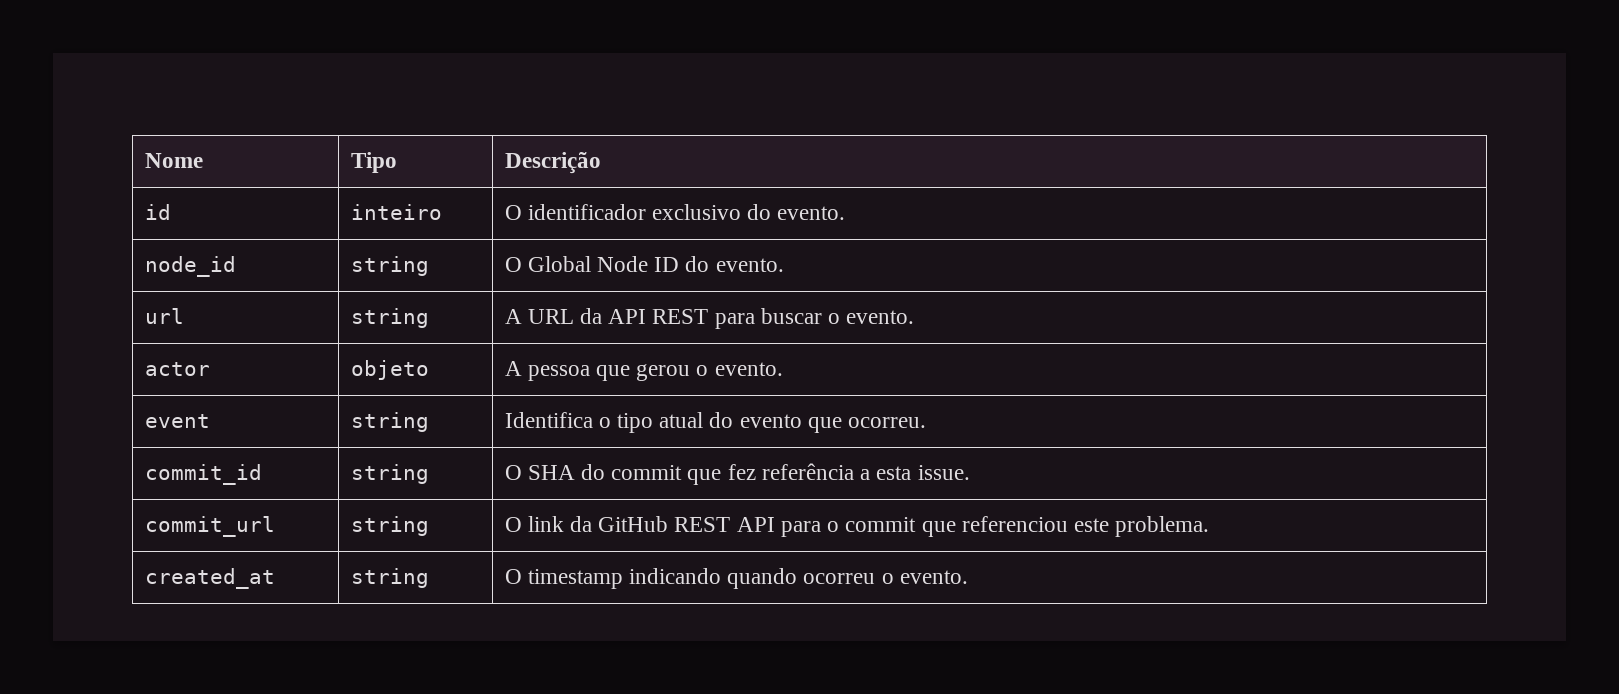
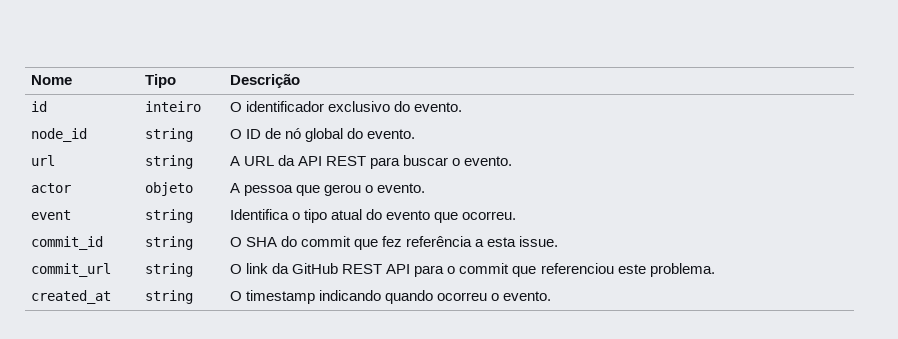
[527,256,680,272] Global Node ID -> [246,128,344,142] ID de nó global

